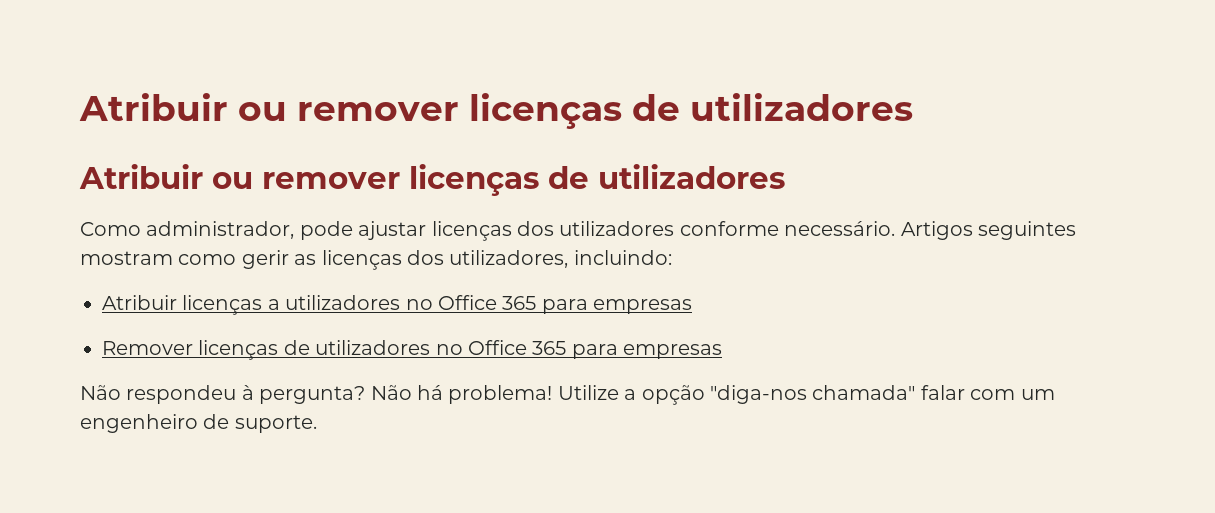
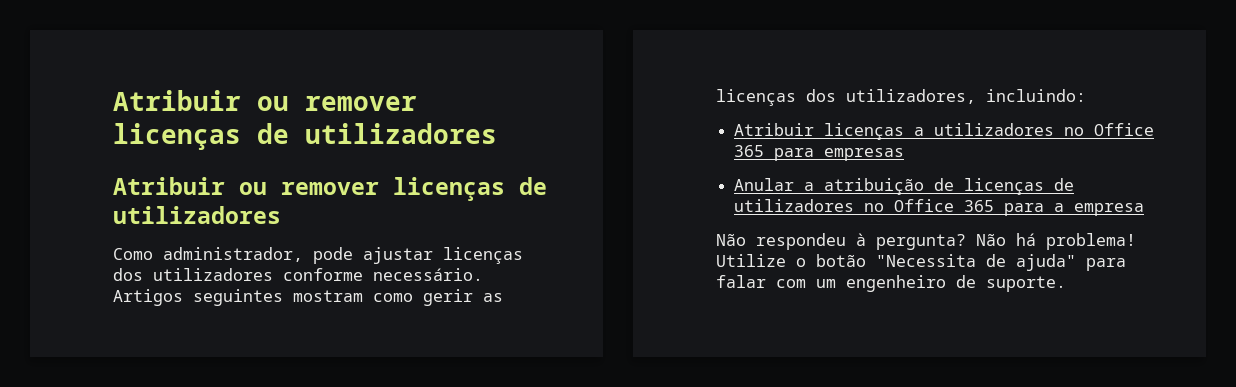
[102,341,193,355] Remover -> [734,178,955,195] Anular a atribuição de
[623,344,723,359] empresas -> [1054,203,1145,216] a empresa
[624,385,916,405] a opção "diga-nos chamada" -> [796,254,1126,271] o botão "Necessita de ajuda" para

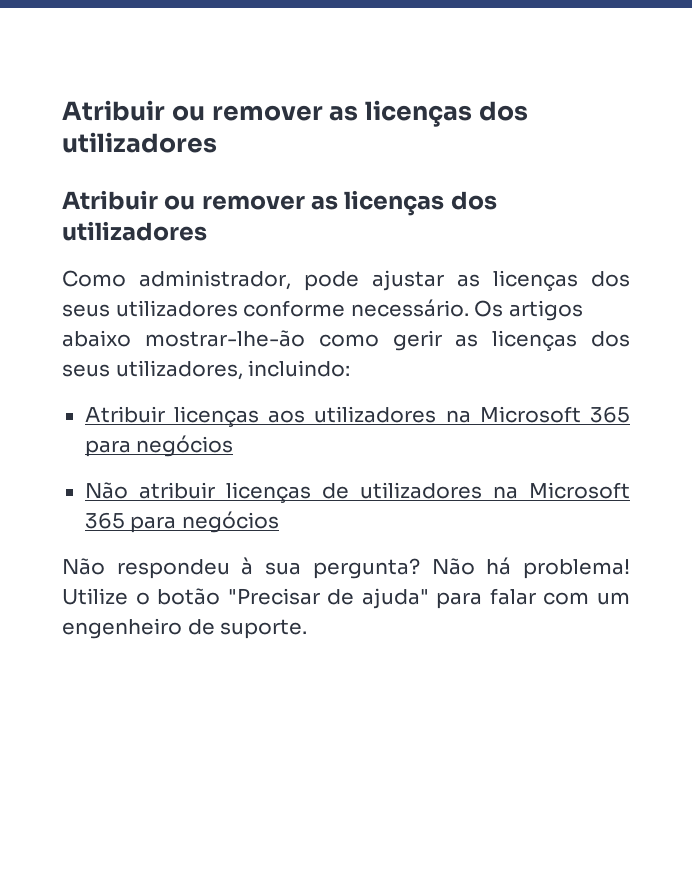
[113,90,417,111] [113,123,289,150] Atribuir ou remover licenças de -> [62,100,528,127] Atribuir ou remover as licenças dos
[393,177,547,201] licenças de -> [311,190,497,216] as licenças dos
[443,247,523,264] [113,268,143,281] licenças dos -> [457,270,630,291] [62,304,110,317] as licenças dos seus
[113,289,363,306] Artigos seguintes mostram -> [474,300,583,321] [62,330,305,347] Os artigos abaixo mostrar-lhe-ão
(836, 95) none -> [62,364,110,377] seus
[914,123,1155,136] [734,145,905,161] [734,178,1075,195] [734,199,1145,216] a utilizadores no Office 365 para empresas // Anular a atribuição de licenças de utilizadores no Office 365 para a empresa -> [268,406,631,423] [84,435,234,457] [84,482,630,503] [84,511,279,533] aos utilizadores na Microsoft 365 para negócios // Não atribuir licenças de utilizadores na Microsoft 365 para negócios
(866, 239) none -> [265,562,302,575] sua
[876,254,976,267] "Necessita -> [227,588,320,605] "Precisar

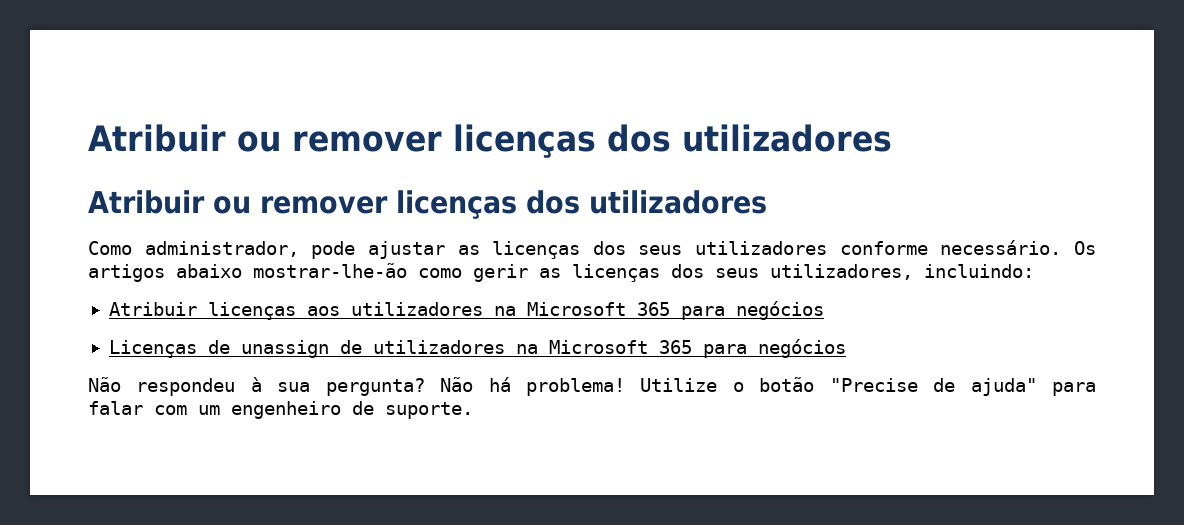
[62,100,359,121] Atribuir ou remover as -> [88,124,442,152] Atribuir ou remover
[311,195,339,210] as -> (388, 205) none
[84,482,311,503] Não atribuir licenças -> [108,340,329,358] Licenças de unassign
[227,588,320,605] "Precisar -> [829,378,918,392] "Precise

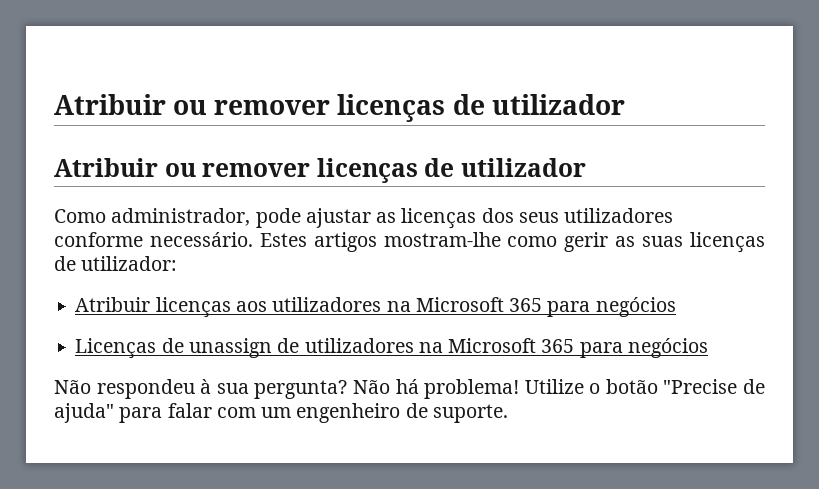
[88,124,892,158] [88,190,767,219] Atribuir ou remover licenças dos utilizadores // Atribuir ou remover licenças dos utilizadores -> [54,94,625,122] [54,158,587,183] Atribuir ou remover licenças de utilizador // Atribuir ou remover licenças de utilizador
[1074,241,1096,255] [88,263,1034,282] Os artigos abaixo mostrar-lhe-ão como gerir as licenças dos seus utilizadores, incluindo: -> [259,232,766,253] [54,256,178,271] Estes artigos mostram-lhe como gerir as suas licenças de utilizador:

